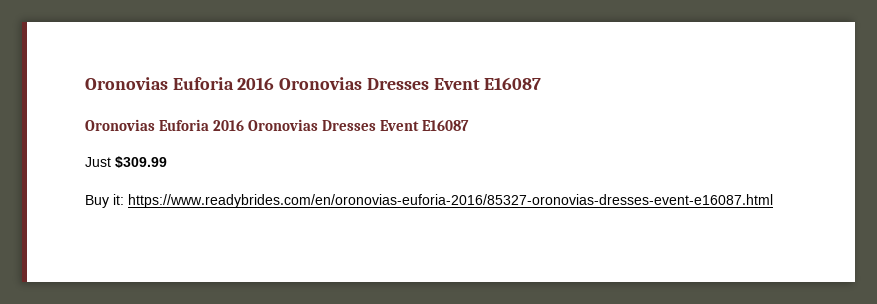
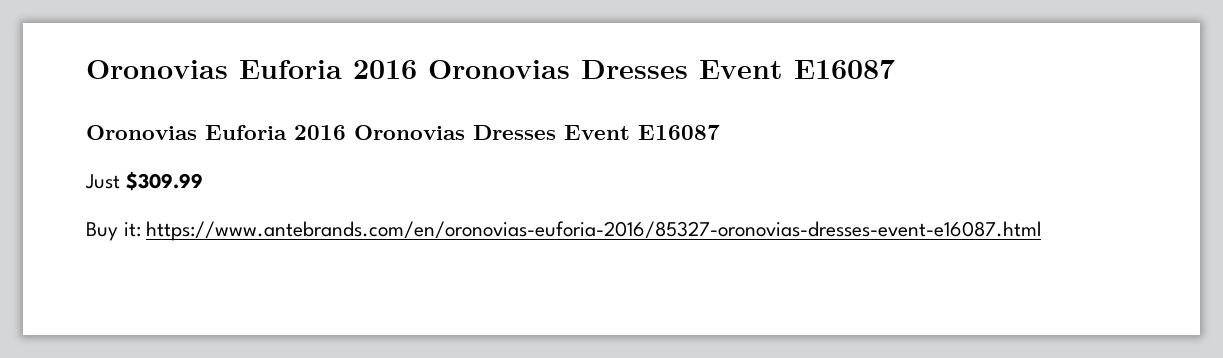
[128,194,773,208] https://www.readybrides.com/en/oronovias-euforia-2016/85327-oronovias-dresses-event-e16087.html -> [146,221,1042,241] https://www.antebrands.com/en/oronovias-euforia-2016/85327-oronovias-dresses-event-e16087.html

